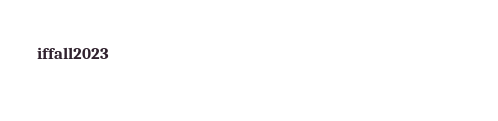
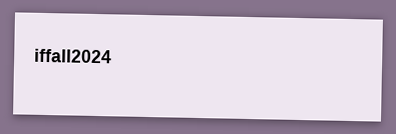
[37,47,109,59] iffall2023 -> [34,48,112,64] iffall2024

